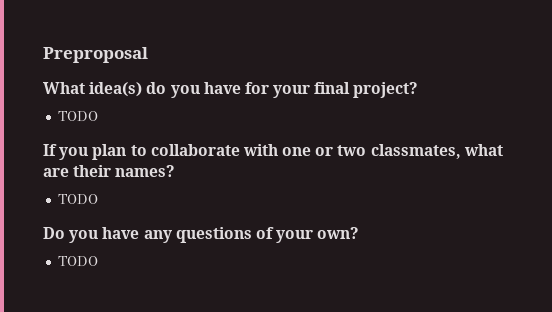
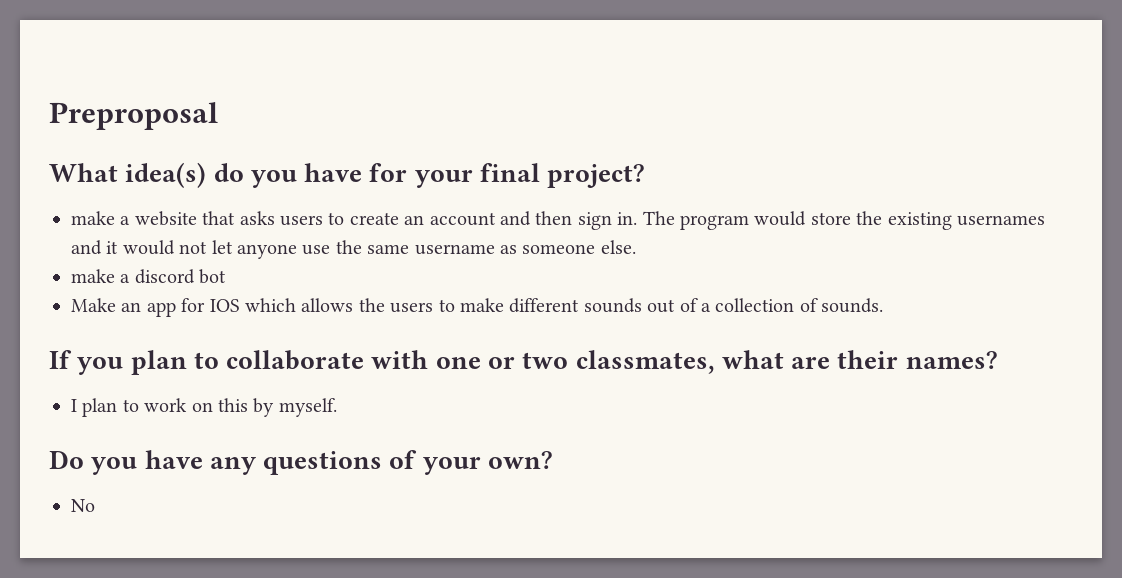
[58,111,99,122] TODO -> [71,211,1045,230] [71,240,636,259] [71,269,227,284] [71,298,884,317] make a website that asks users to create an account and then sign in. The program would store the existing usernames and it would not let anyone use the same username as someone else. // make a discord bot // Make an app for IOS which allows the users to make different sounds out of a collection of sounds.
[58,194,99,205] TODO -> [71,398,337,417] I plan to work on this by myself.
[58,256,99,267] TODO -> [71,499,95,512] No

